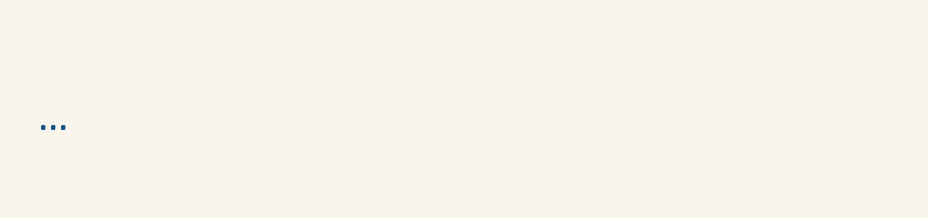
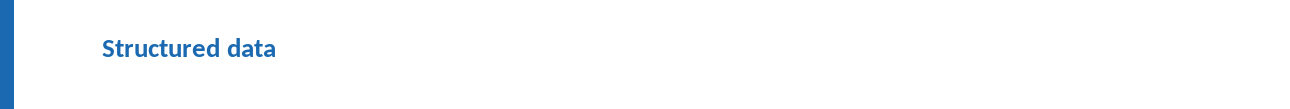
[38,125,68,130] ... -> [102,38,277,57] Structured data

